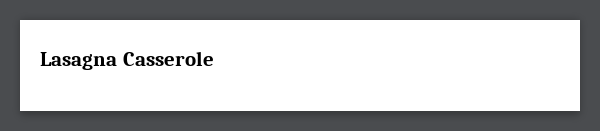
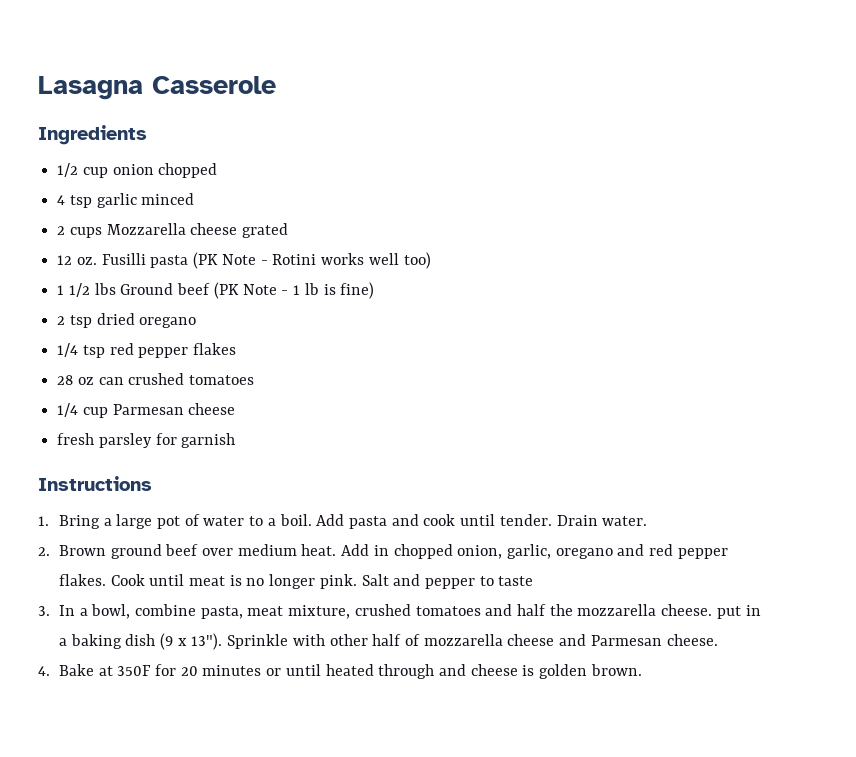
(214, 58) none -> [38,125,147,145] [57,163,218,178] [57,193,195,208] [57,223,289,238] [57,252,431,269] [57,282,375,299] [57,313,197,328] [57,343,237,358] [57,373,255,385] [57,403,236,418] [57,433,236,448] [38,476,152,491] [38,514,648,529] [38,544,728,559] [58,574,534,589] [38,604,761,619] [58,633,718,650] [38,664,642,679] // Ingredients // 1/2 cup onion chopped // 4 tsp garlic minced // 2 cups Mozzarella cheese grated // 12 oz. Fusilli pasta (PK Note - Rotini works well too) // 1 1/2 lbs Ground beef (PK Note - 1 lb is fine) // 2 tsp dried oregano // 1/4 tsp red pepper flakes // 28 oz can crushed tomatoes // 1/4 cup Parmesan cheese // fresh parsley for garnish // Instructions // 1. Bring a large pot of water to a boil. Add pasta and cook until tender. Drain water. // 2. Brown ground beef over medium heat. Add in chopped onion, garlic, oregano and red pepper flakes. Cook until meat is no longer pink. Salt and pepper to taste // 3. In a bowl, combine pasta, meat mixture, crushed tomatoes and half the mozzarella cheese. put in a baking dish (9 x 13"). Sprinkle with other half of mozzarella cheese and Parmesan cheese. // 4. Bake at 350F for 20 minutes or until heated through and cheese is golden brown.

